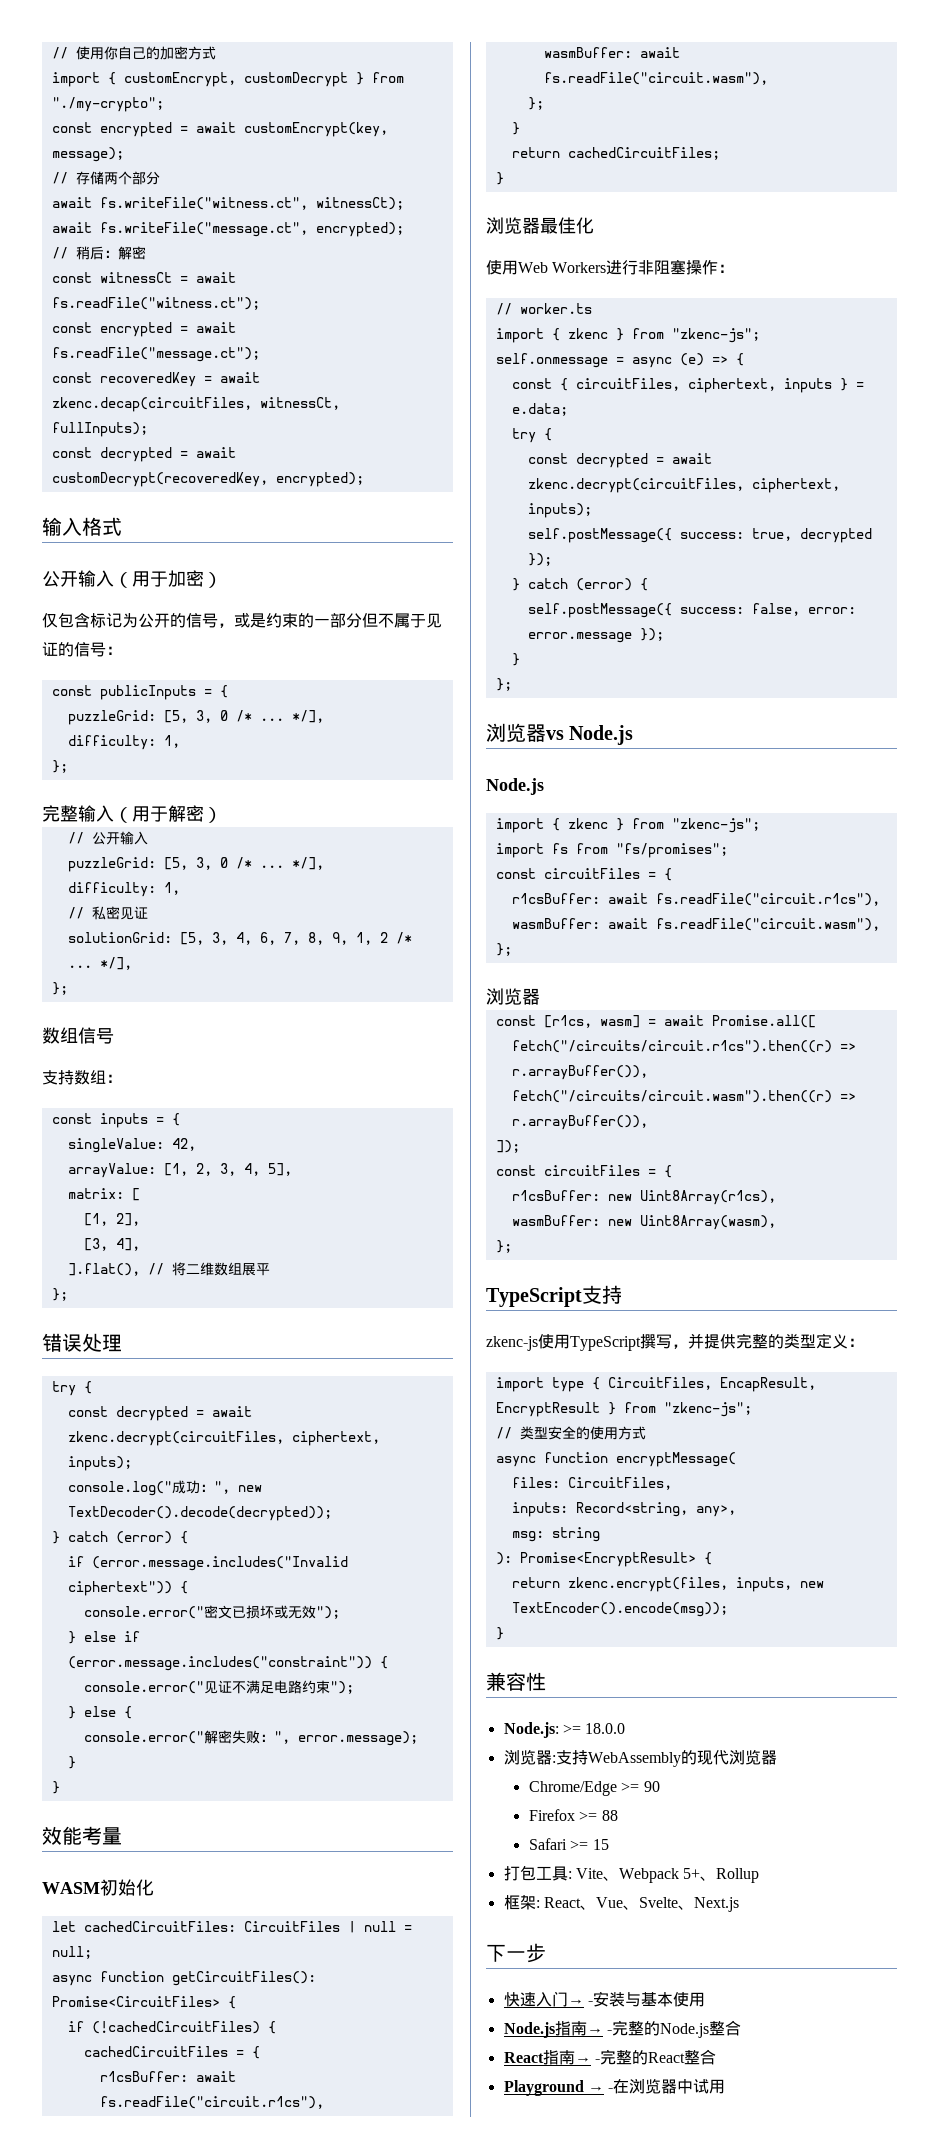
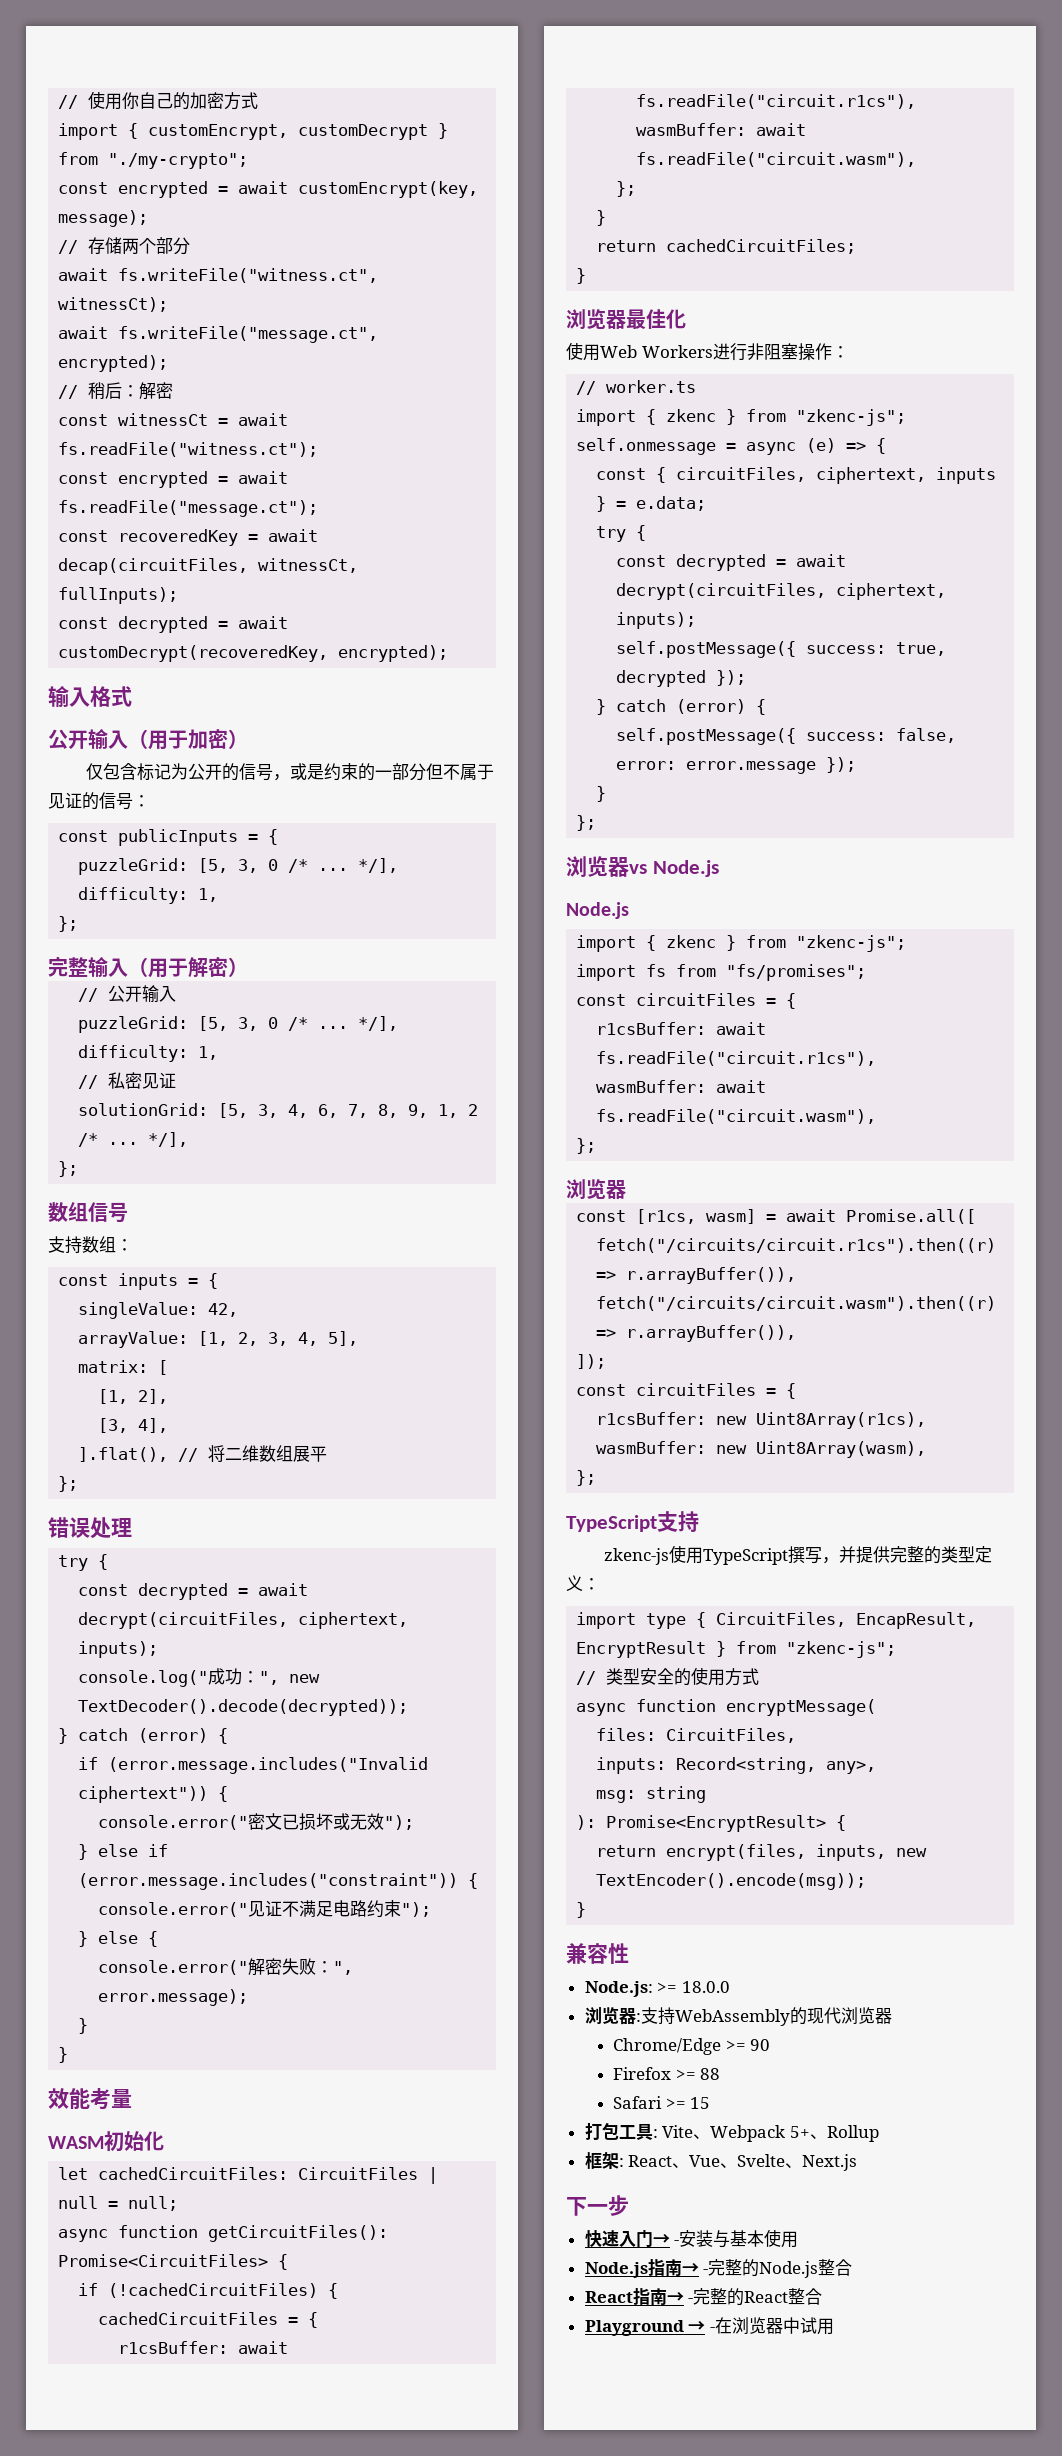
[51,397,252,412] zkenc.decap(circuitFiles, -> [58,558,249,575] decap(circuitFiles,
[67,1431,284,1446] zkenc.decrypt(circuitFiles, -> [78,1612,289,1629] decrypt(circuitFiles,
[527,478,744,493] zkenc.decrypt(circuitFiles, -> [616,583,827,600] decrypt(circuitFiles,
[567,1577,728,1592] zkenc.encrypt(files, -> [666,1844,807,1861] encrypt(files,

